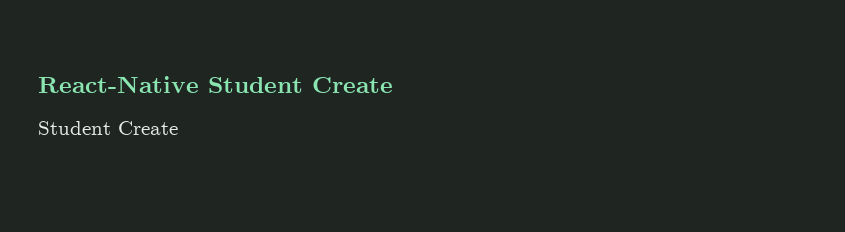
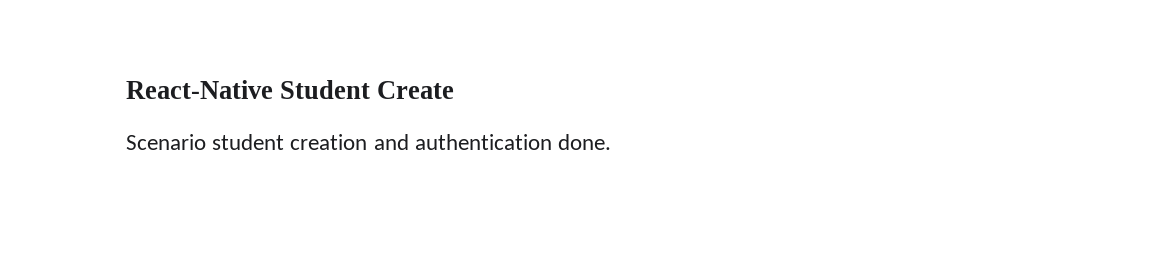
[38,121,178,135] Student Create -> [126,134,612,150] Scenario student creation and authentication done.

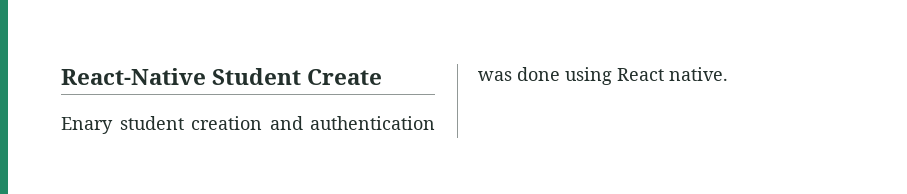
[126,134,206,150] Scenario -> [61,117,113,134] Enary
[558,134,612,150] done. -> [478,67,728,85] was done using React native.

